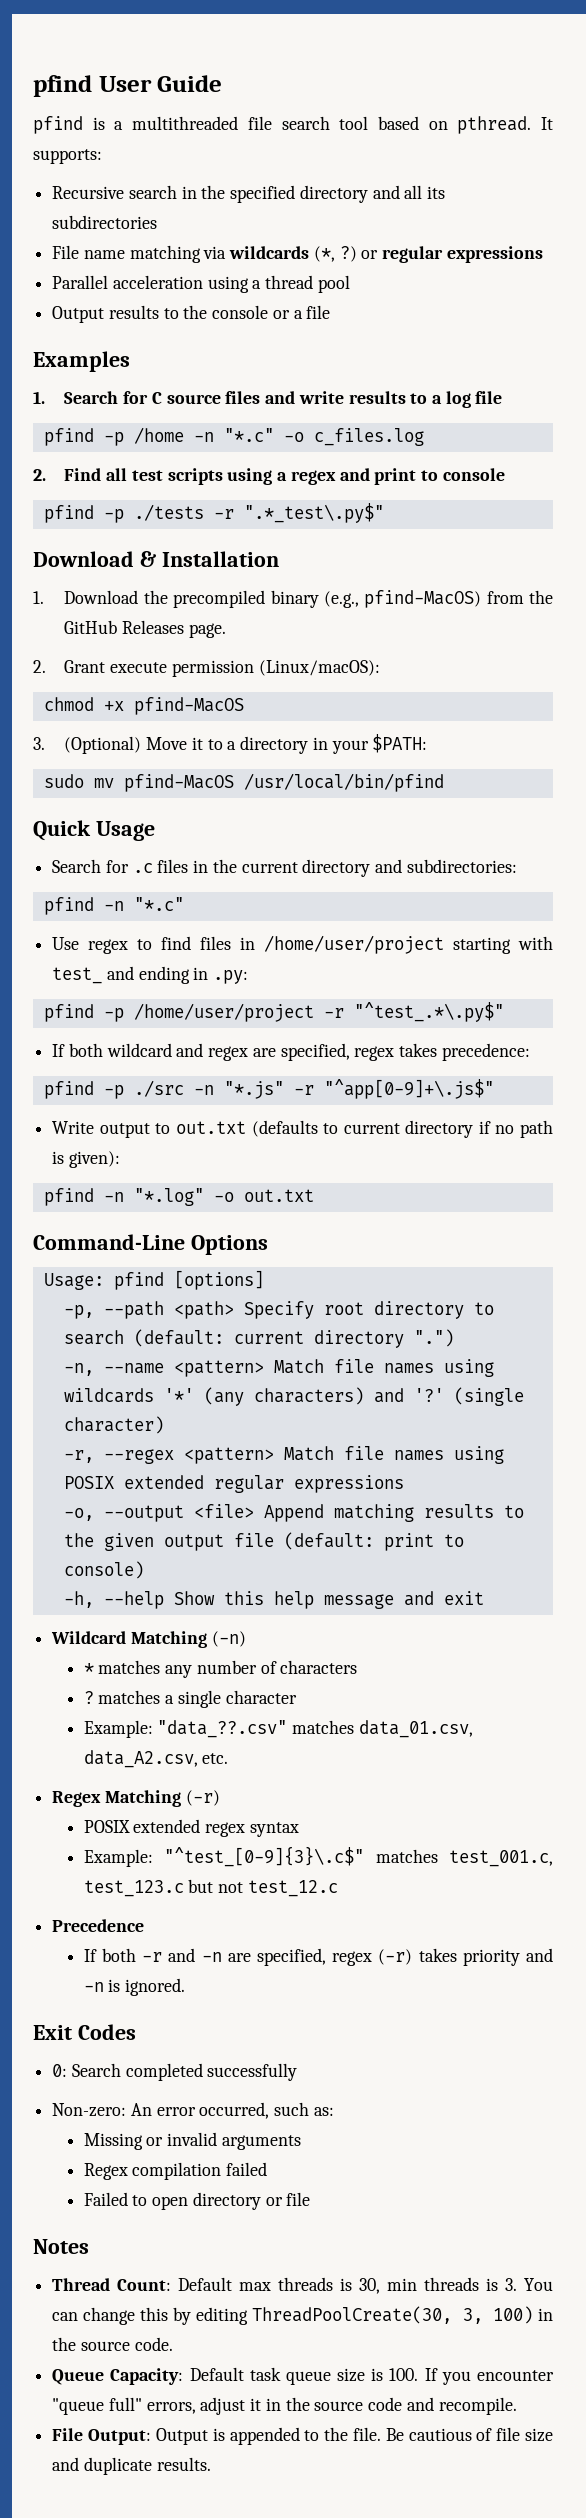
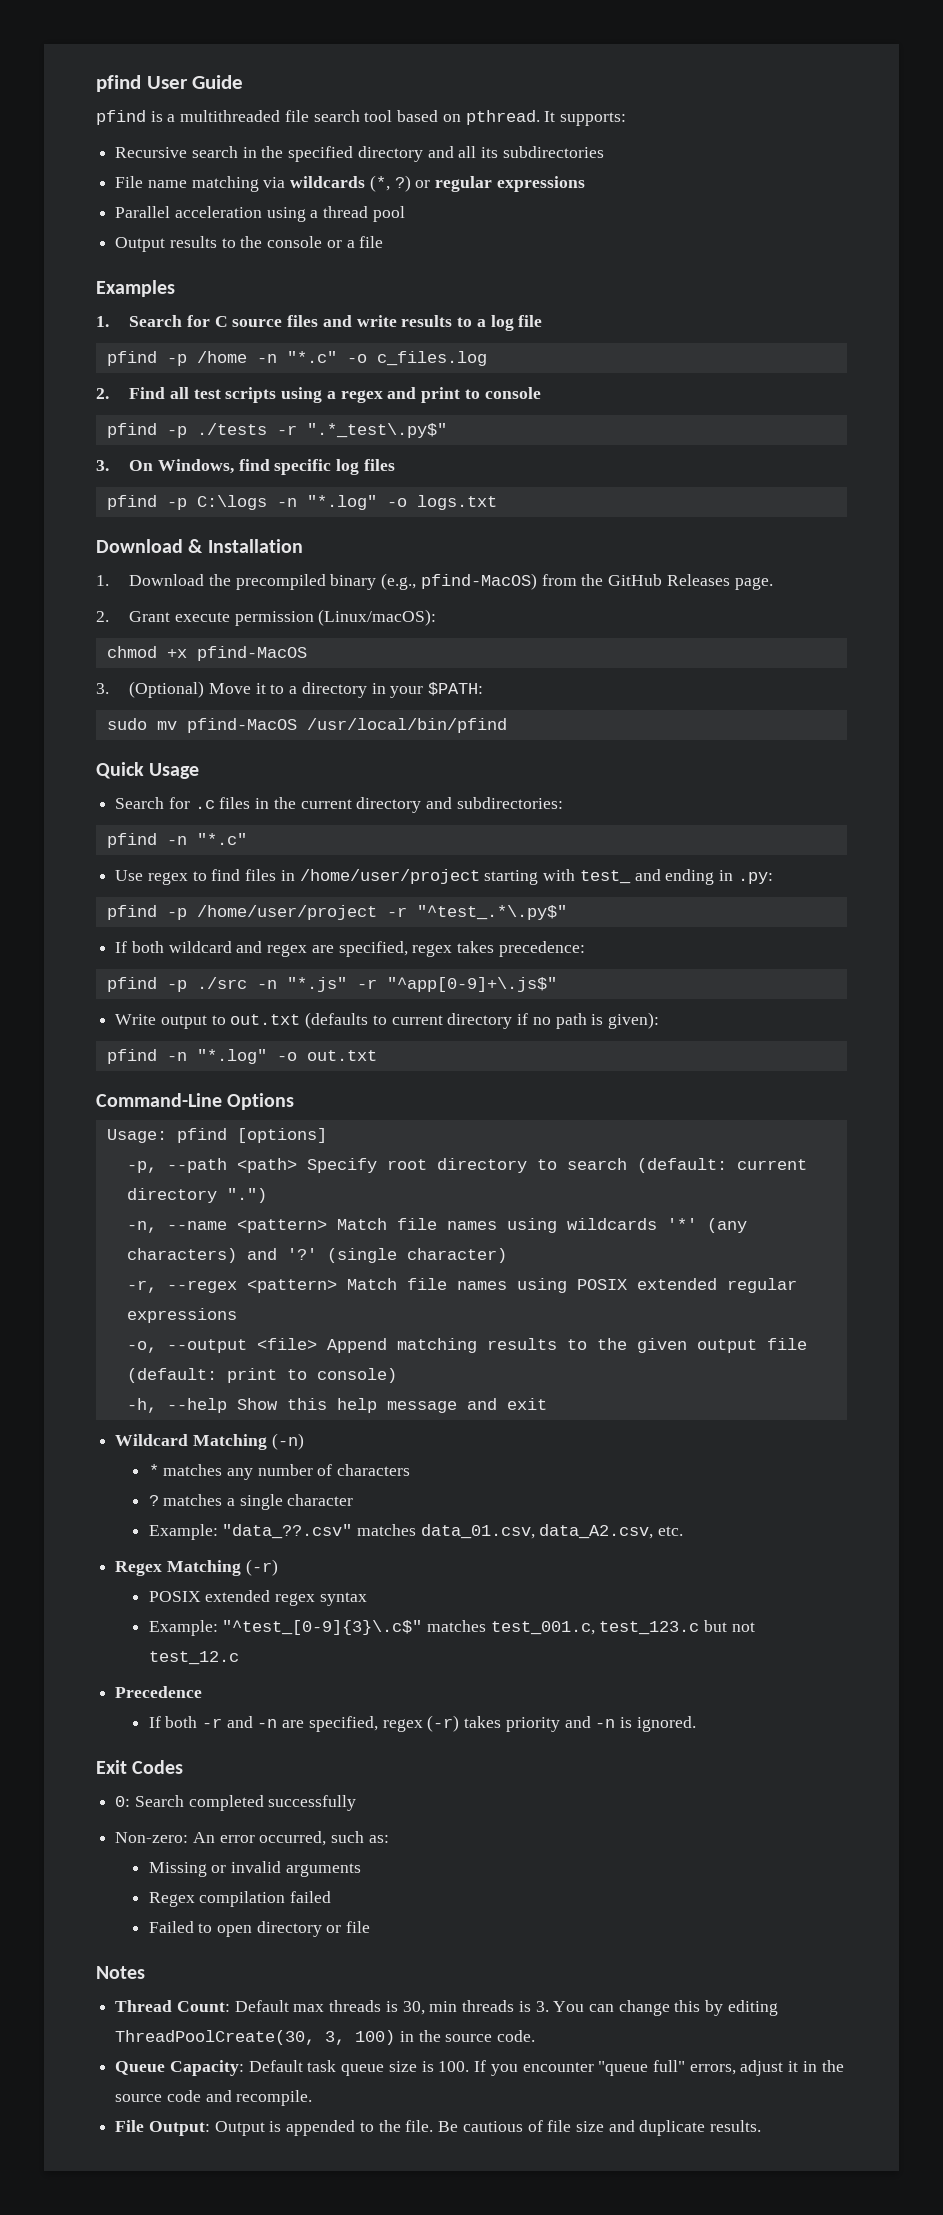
(384, 513) none -> [96,459,395,475] [106,495,497,510] // 3. On Windows, find specific log files // pfind -p C:\logs -n "*.log" -o logs.txt

